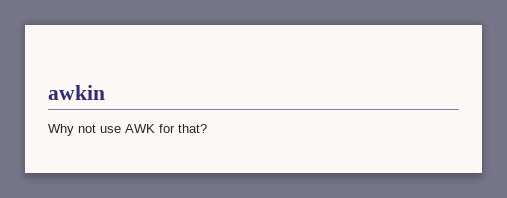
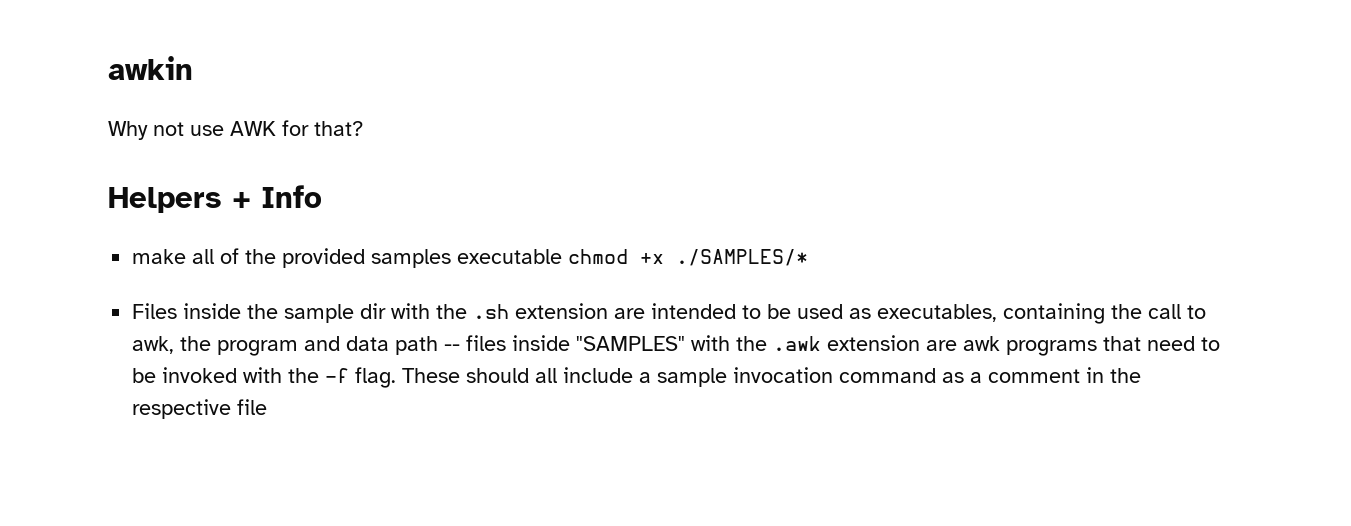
(207, 128) none -> [108,185,322,213] [132,248,809,268] [132,303,1207,324] [132,335,1221,356] [132,367,1142,388] [132,399,268,419] // Helpers + Info // make all of the provided samples executable chmod +x ./SAMPLES/* // Files inside the sample dir with the .sh extension are intended to be used as executables, containing the call to awk, the program and data path -- files inside "SAMPLES" with the .awk extension are awk programs that need to be invoked with the -f flag. These should all include a sample invocation command as a comment in the respective file

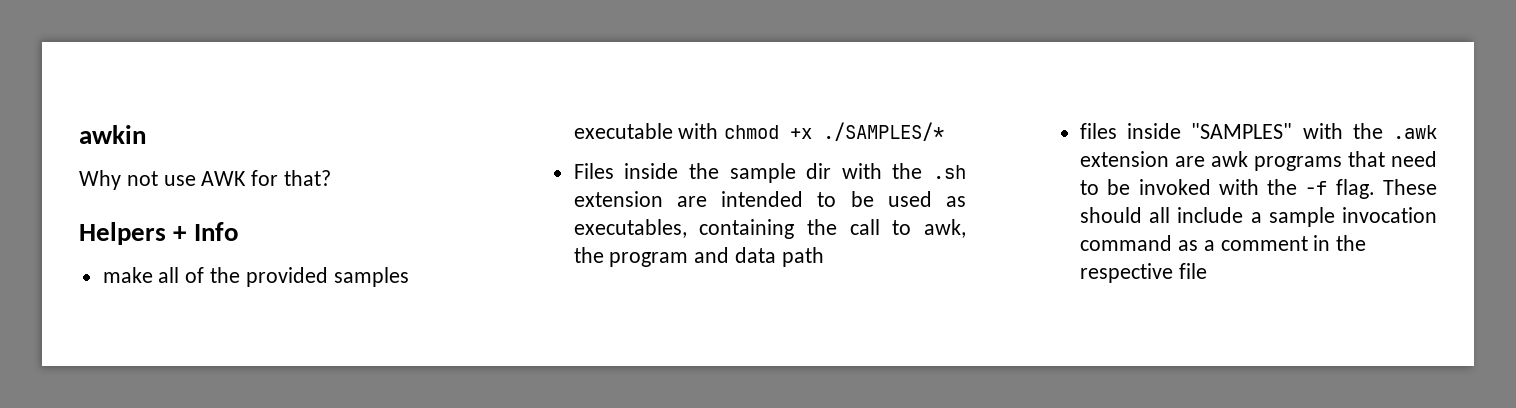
(563, 256) none -> [678,123,719,139] with
[444,344,461,351] -- -> (824, 257) //

